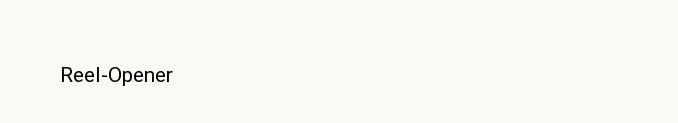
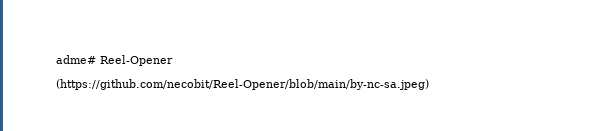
(60, 76) none -> [56,55,96,64] adme#
(173, 76) none -> [56,79,429,90] // (https://github.com/necobit/Reel-Opener/blob/main/by-nc-sa.jpeg)

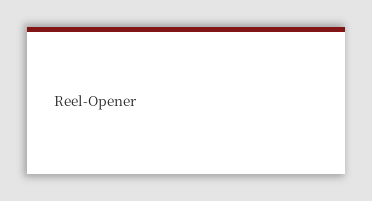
[56,55,96,64] adme# -> (54, 102) none
[56,79,429,90] // (https://github.com/necobit/Reel-Opener/blob/main/by-nc-sa.jpeg) -> (137, 102) none

